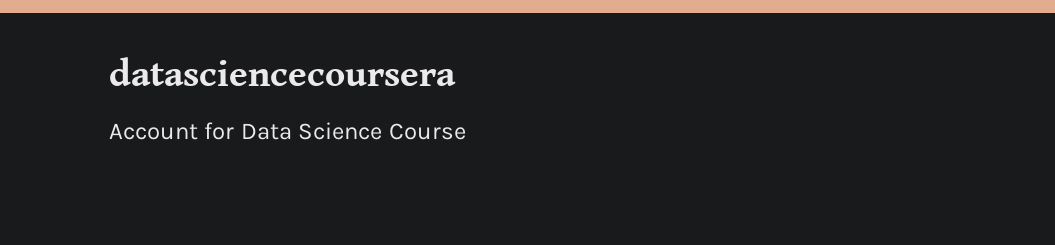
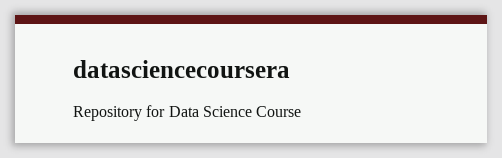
[109,123,198,140] Account -> [73,106,142,121] Repository

